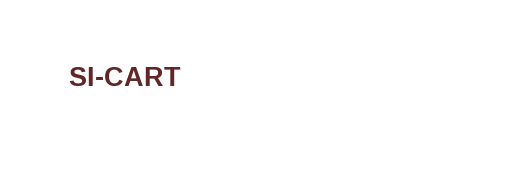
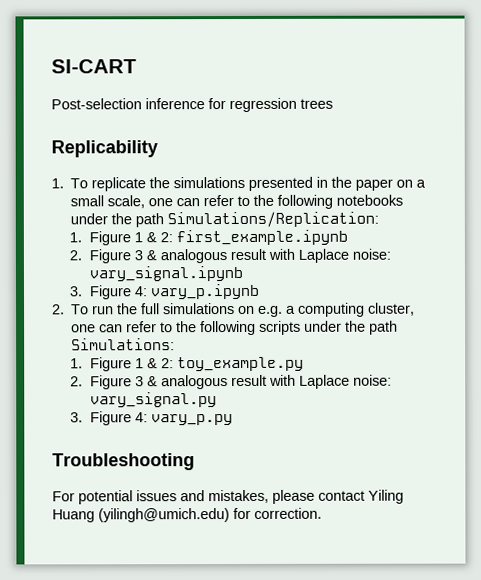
(181, 76) none -> [51,97,333,113] [51,140,158,158] [51,176,427,192] [70,194,404,209] [70,211,380,228] [69,229,348,246] [69,248,391,264] [88,265,243,282] [69,283,260,300] [52,302,416,317] [71,320,399,336] [71,338,176,351] [70,356,304,372] [70,374,392,390] [89,392,217,408] [70,411,233,426] [52,453,195,471] [52,489,404,505] [52,507,322,523] // Post-selection inference for regression trees // Replicability // 1. To replicate the simulations presented in the paper on a small scale, one can refer to the following notebooks under the path Simulations/Replication: // 1. Figure 1 & 2: first_example.ipynb // 2. Figure 3 & analogous result with Laplace noise: vary_signal.ipynb // 3. Figure 4: vary_p.ipynb // 2. To run the full simulations on e.g. a computing cluster, one can refer to the following scripts under the path Simulations: // 1. Figure 1 & 2: toy_example.py // 2. Figure 3 & analogous result with Laplace noise: vary_signal.py // 3. Figure 4: vary_p.py // Troubleshooting // For potential issues and mistakes, please contact Yiling Huang (yilingh@umich.edu) for correction.

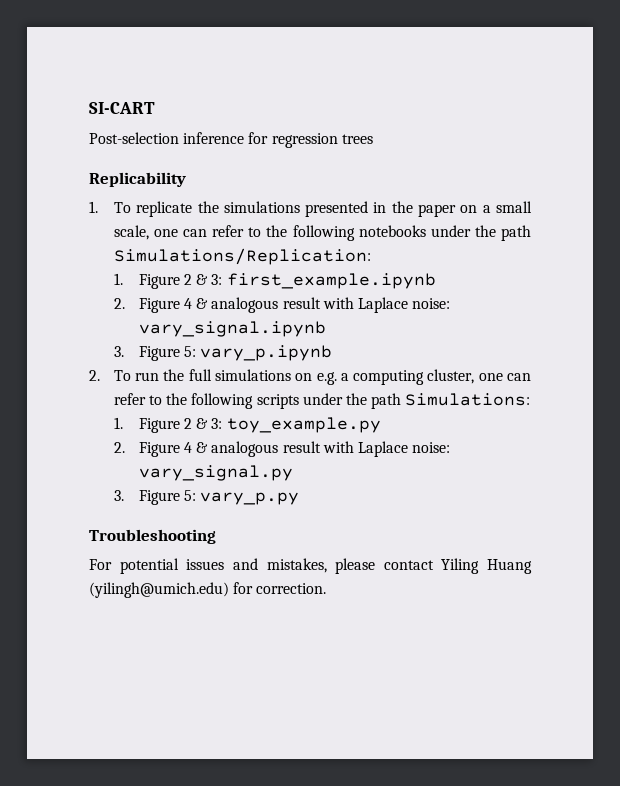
[133,232,173,243] 1 & 2: -> [183,274,223,285] 2 & 3:
[133,250,143,261] 3 -> [183,298,192,309] 4
[133,286,148,297] 4: -> [183,346,196,357] 5:
[134,358,174,369] 1 & 2: -> [183,418,223,429] 2 & 3:
[134,376,144,387] 3 -> [183,442,192,453] 4
[134,412,148,423] 4: -> [183,490,196,501] 5:

